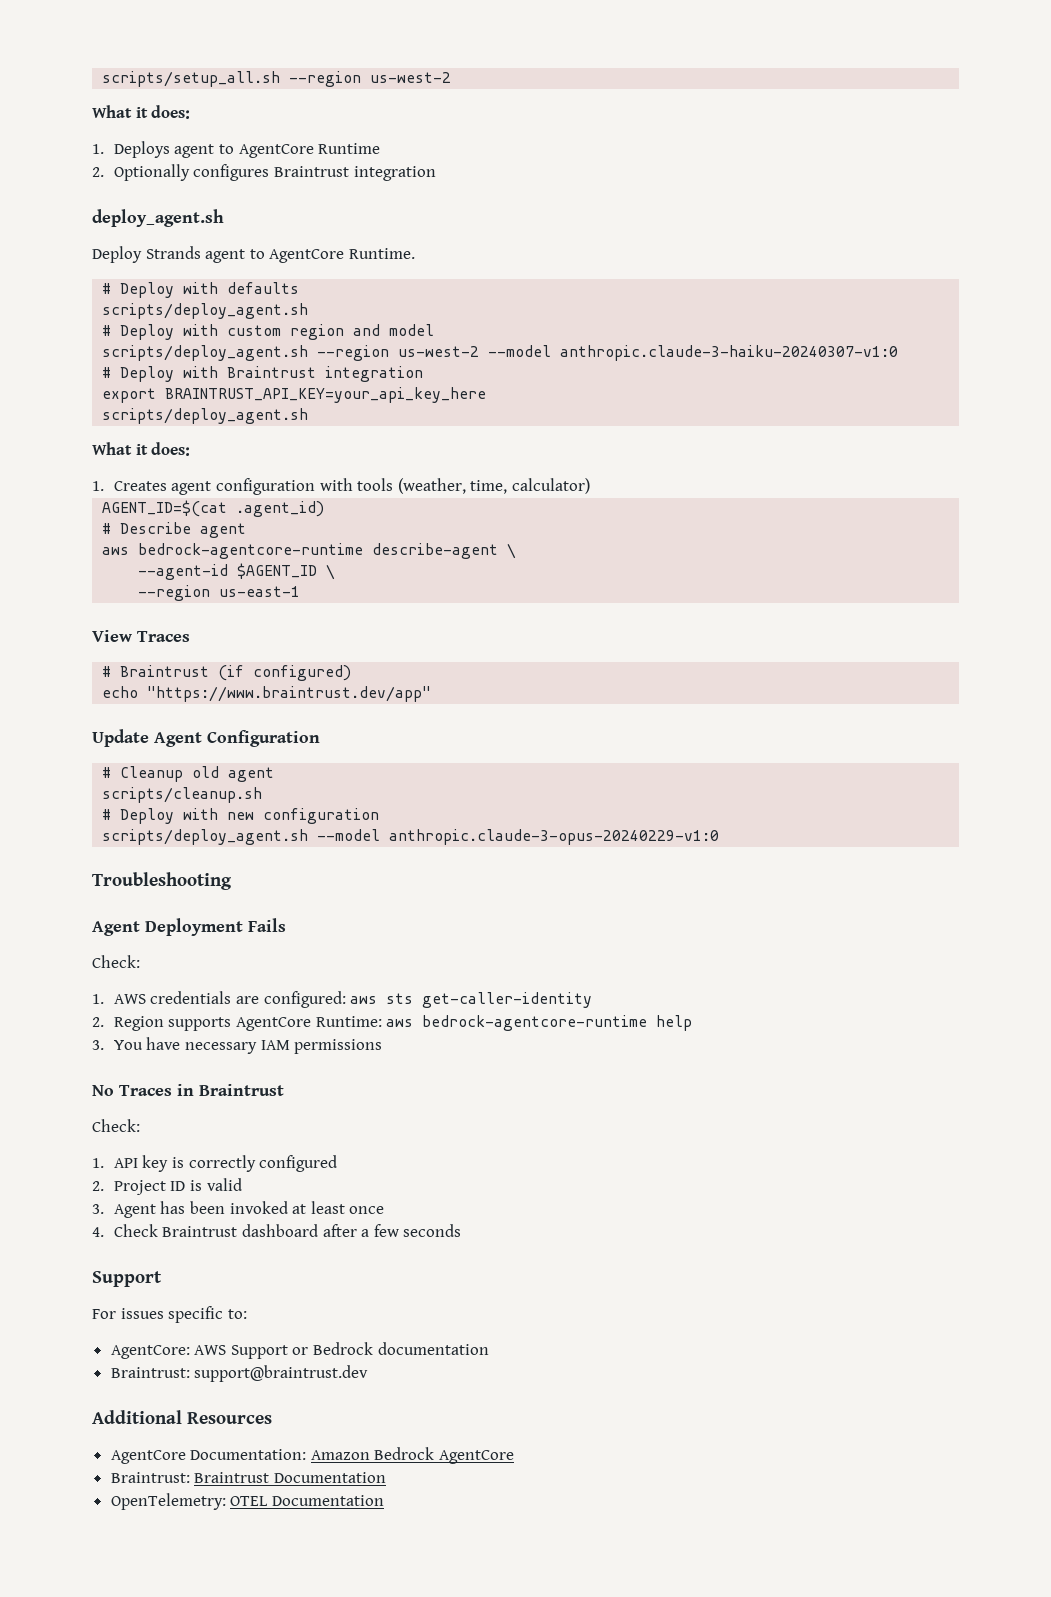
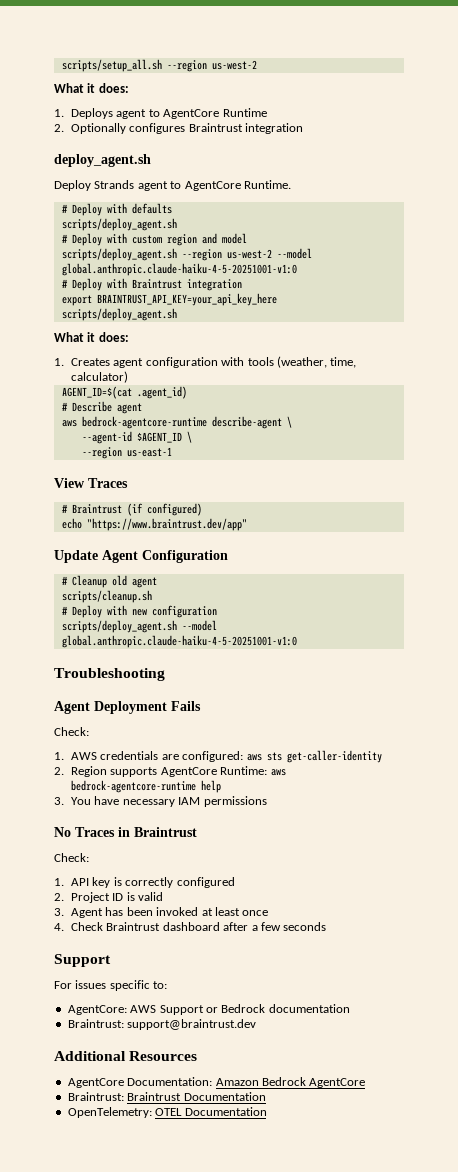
[560,345,899,361] anthropic.claude-3-haiku-20240307-v1:0 -> [61,263,297,276] global.anthropic.claude-haiku-4-5-20251001-v1:0
[389,829,720,845] anthropic.claude-3-opus-20240229-v1:0 -> [61,635,297,648] global.anthropic.claude-haiku-4-5-20251001-v1:0

